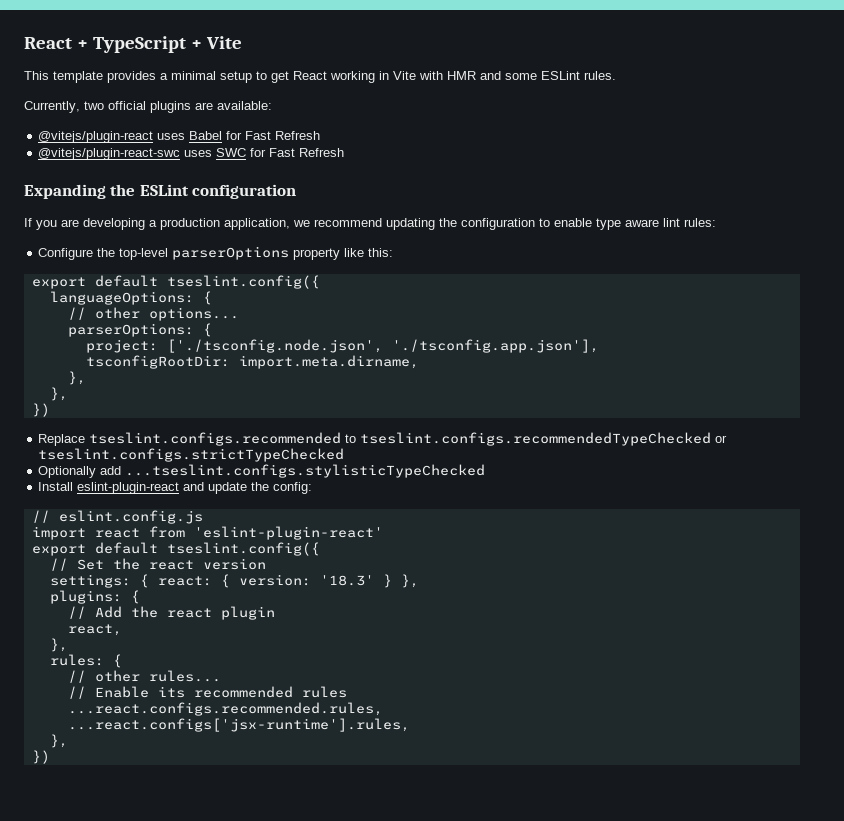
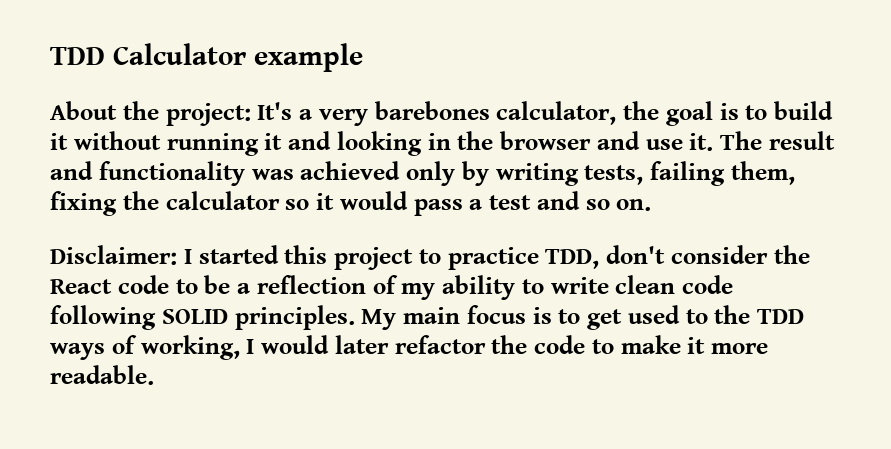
[24,36,242,53] [24,71,616,83] [24,101,272,113] [38,131,321,143] [38,148,345,160] [24,184,297,199] [24,218,716,230] [38,246,394,260] [31,275,320,289] [49,291,212,305] [67,307,239,321] [67,323,212,337] [85,339,599,353] [85,355,419,369] [67,371,86,385] [49,387,68,401] [31,403,50,417] [38,432,728,446] [38,448,345,462] [38,464,486,478] [38,482,313,494] [31,510,203,524] [31,526,383,540] [31,542,320,556] [49,558,266,571] [49,574,419,588] [49,590,140,604] [67,606,275,620] [67,624,122,636] [49,638,68,652] [49,654,122,668] [67,670,221,683] [67,686,347,699] [67,702,383,716] [67,718,410,732] [49,734,68,748] [31,750,50,764] React + TypeScript + Vite // This template provides a minimal setup to get React working in Vite with HMR and some ESLint rules. // Currently, two official plugins are available: // @vitejs/plugin-react uses Babel for Fast Refresh // @vitejs/plugin-react-swc uses SWC for Fast Refresh // Expanding the ESLint configuration // If you are developing a production application, we recommend updating the configuration to enable type aware lint rules: // Configure the top-level parserOptions property like this: // export default tseslint.config({ // languageOptions: { // // other options... // parserOptions: { // project: ['./tsconfig.node.json', './tsconfig.app.json'], // tsconfigRootDir: import.meta.dirname, // }, // }, // }) // Replace tseslint.configs.recommended to tseslint.configs.recommendedTypeChecked or tseslint.configs.strictTypeChecked // Optionally add ...tseslint.configs.stylisticTypeChecked // Install eslint-plugin-react and update the config: // // eslint.config.js // import react from 'eslint-plugin-react' // export default tseslint.config({ // // Set the react version // settings: { react: { version: '18.3' } }, // plugins: { // // Add the react plugin // react, // }, // rules: { // // other rules... // // Enable its recommended rules // ...react.configs.recommended.rules, // ...react.configs['jsx-runtime'].rules, // }, // }) -> [50,43,363,72] [50,101,833,126] [50,131,835,156] [50,161,795,186] [50,191,652,216] [50,245,810,270] [50,275,733,300] [50,305,804,330] [50,335,768,360] [50,365,154,385] TDD Calculator example // About the project: It's a very barebones calculator, the goal is to build it without running it and looking in the browser and use it. The result and functionality was achieved only by writing tests, failing them, fixing the calculator so it would pass a test and so on. // Disclaimer: I started this project to practice TDD, don't consider the React code to be a reflection of my ability to write clean code following SOLID principles. My main focus is to get used to the TDD ways of working, I would later refactor the code to make it more readable.

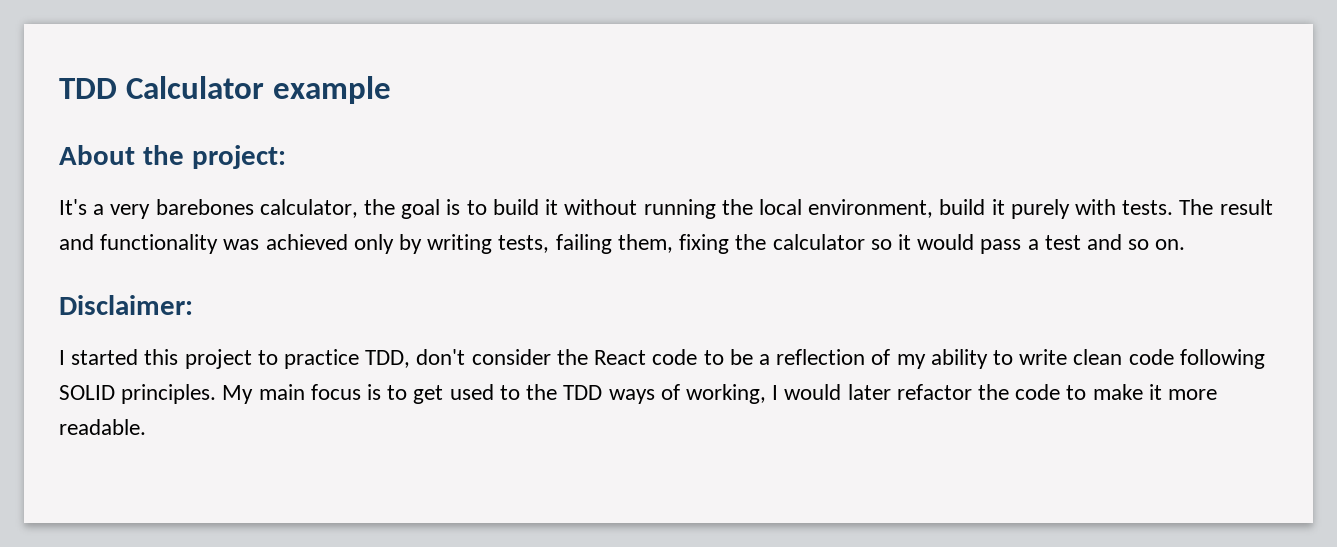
(251, 114) none -> (286, 157) //
[264,131,714,156] it and looking in the browser and use it. -> [721,199,1174,219] the local environment, build it purely with tests.
(177, 255) none -> (193, 305) //

